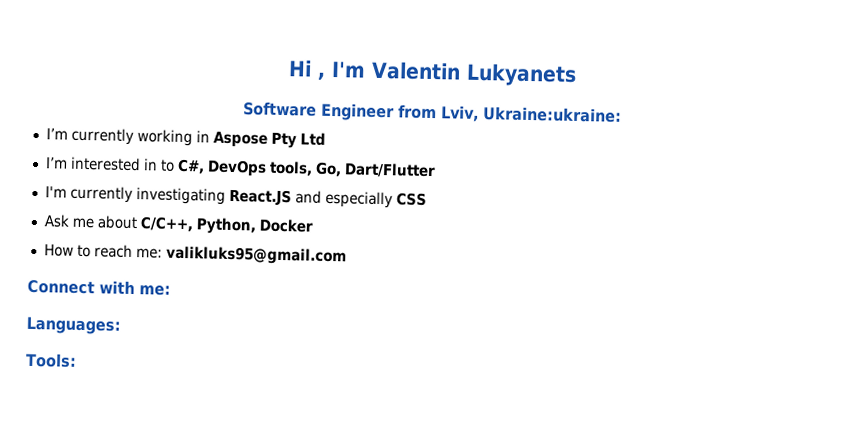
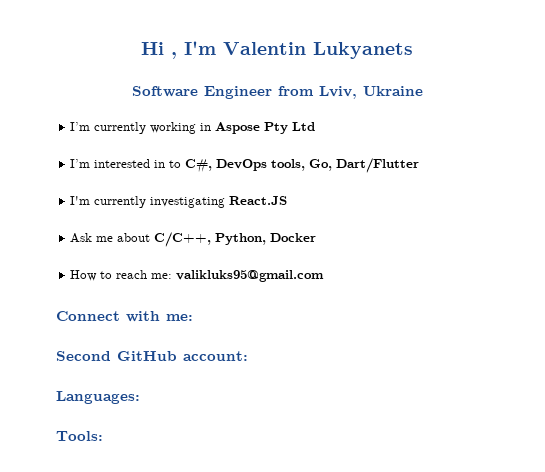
[482,106,622,123] Ukraine:ukraine: -> [362,86,423,96] Ukraine
[294,190,427,209] and especially CSS -> (288, 200) none
(171, 290) none -> [56,351,248,361] // Second GitHub account:

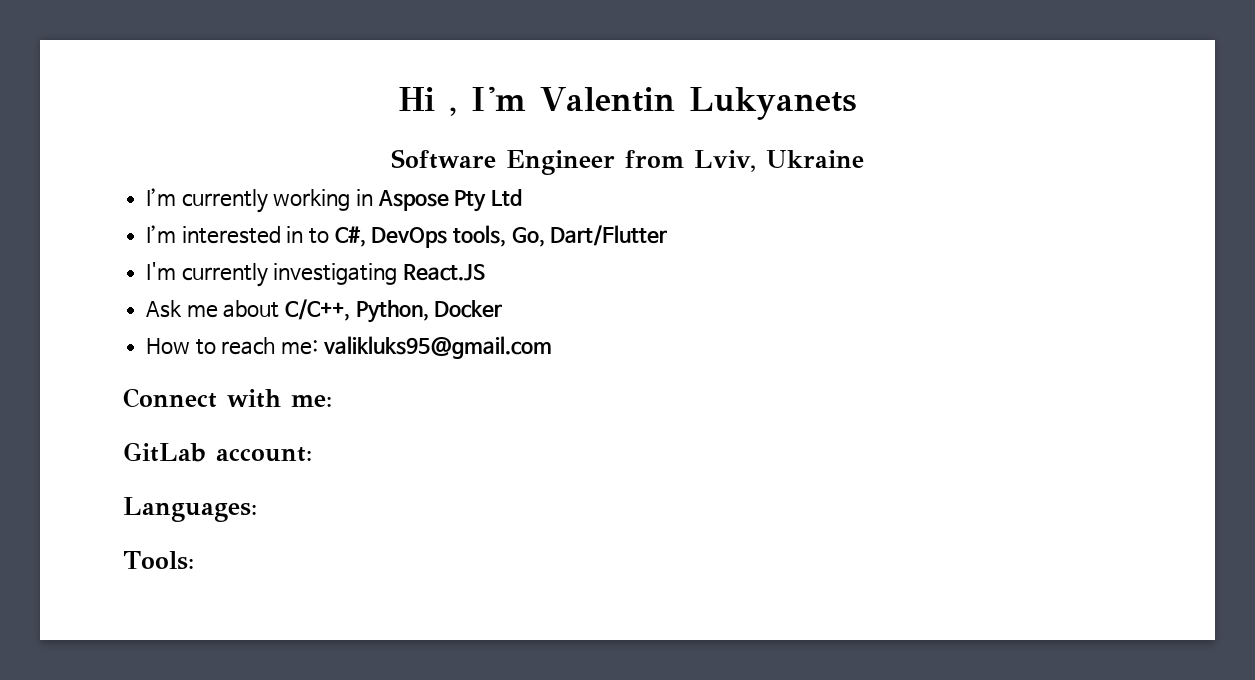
[56,351,177,361] Second GitHub -> [123,442,206,462] GitLab

